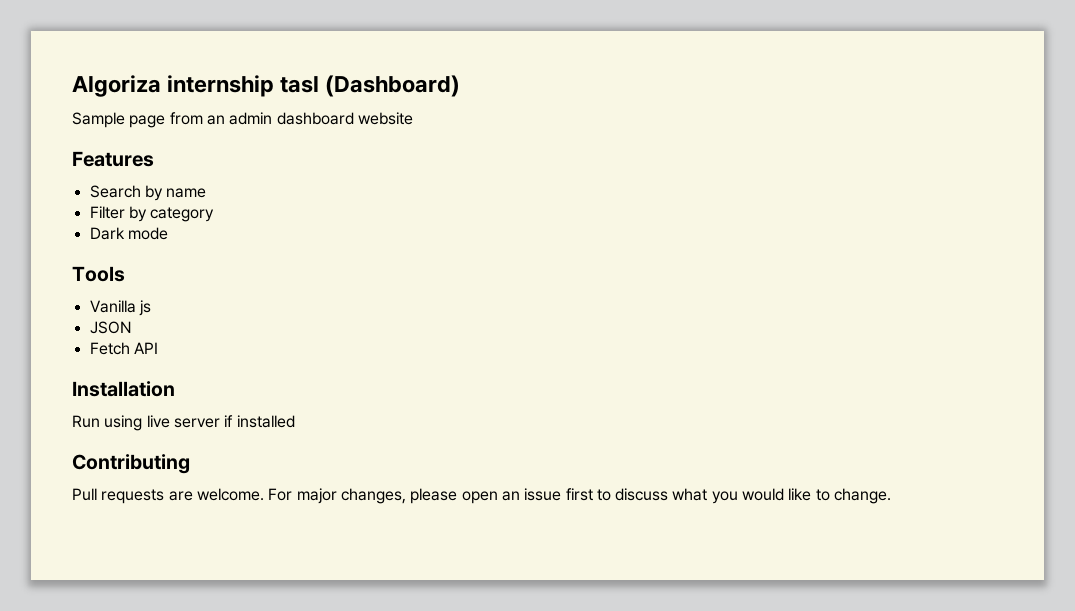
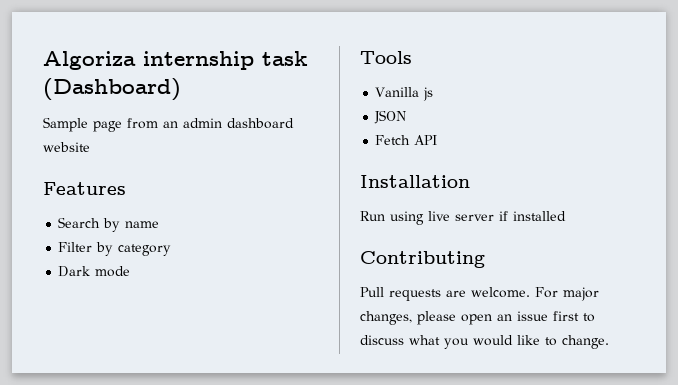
[280,76,320,93] tasl -> [262,51,308,66] task

